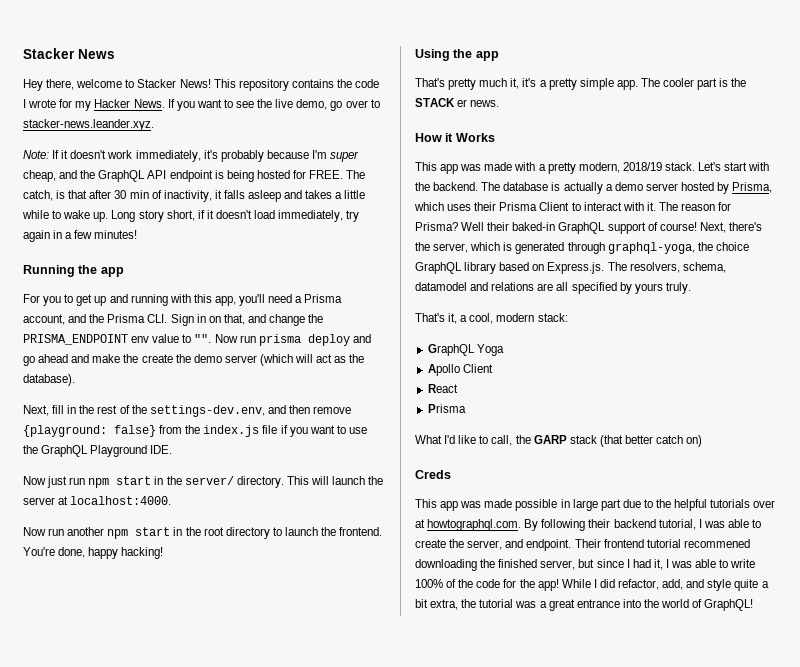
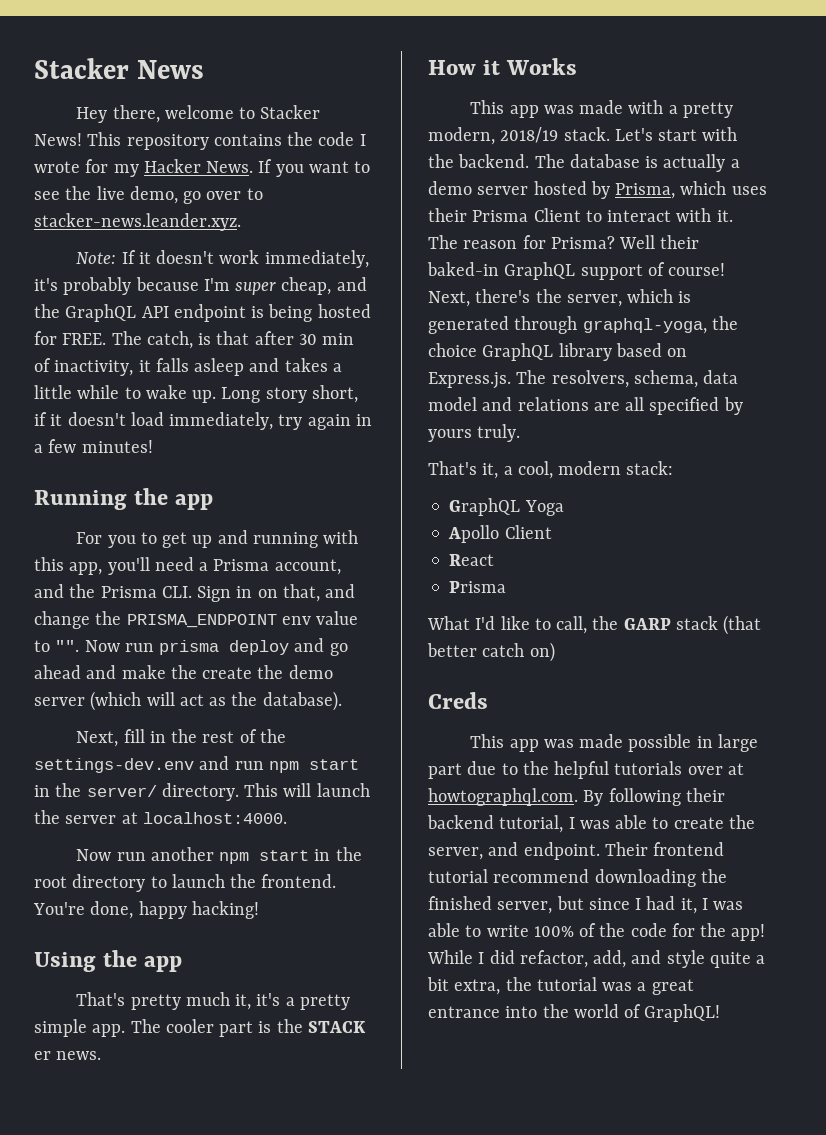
[149,405,352,417] [23,425,367,437] [23,445,173,457] [23,476,68,488] settings-dev.env, and then remove {playground: false} from the index.js file if you want to use the GraphQL Playground IDE. // Now just -> [34,756,230,773] settings-dev.env and
[415,282,467,291] datamodel -> [703,370,739,384] [428,397,477,411] data model
[683,539,750,548] recommened -> [493,869,590,883] recommend

